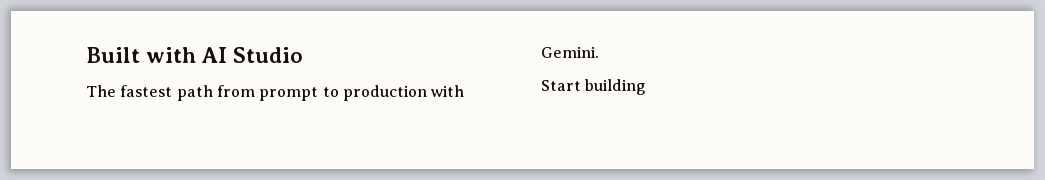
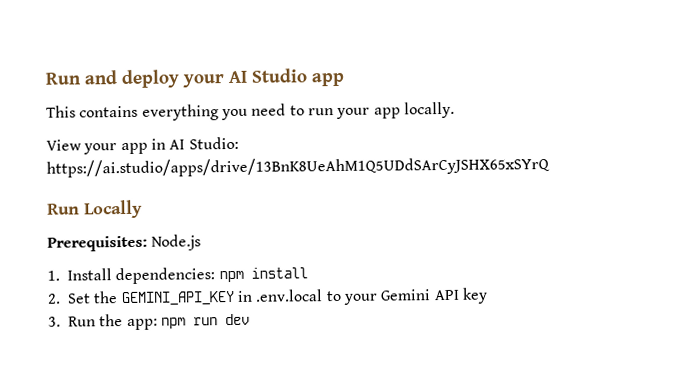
[86,47,304,63] [86,85,465,101] [541,46,599,58] [541,79,647,95] Built with AI Studio // The fastest path from prompt to production with Gemini. // Start building -> [45,68,345,89] [46,101,455,121] [46,136,239,155] [46,155,550,178] [47,199,143,219] [47,234,202,252] [47,267,308,285] [47,287,488,307] [48,313,250,330] Run and deploy your AI Studio app // This contains everything you need to run your app locally. // View your app in AI Studio: https://ai.studio/apps/drive/13BnK8UeAhM1Q5UDdSArCyJSHX65xSYrQ // Run Locally // Prerequisites: Node.js // 1. Install dependencies: npm install // 2. Set the GEMINI_API_KEY in .env.local to your Gemini API key // 3. Run the app: npm run dev

